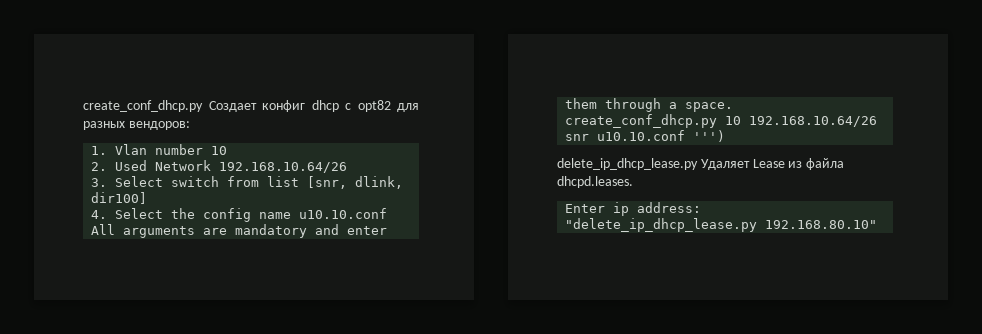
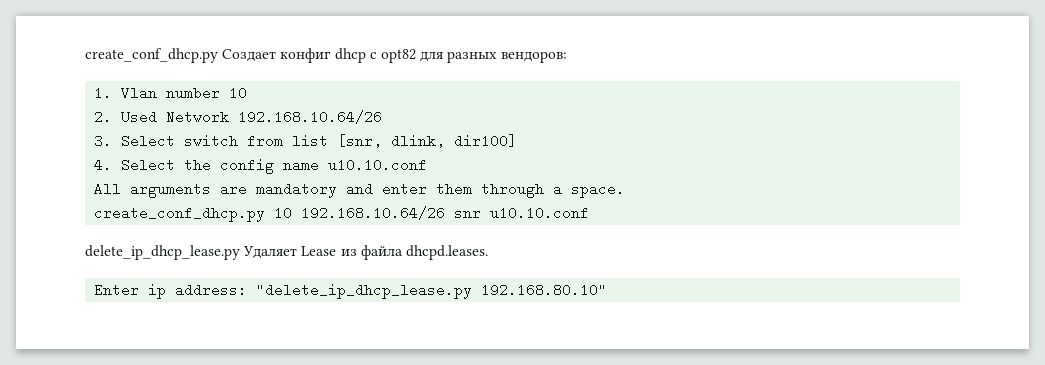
[693,130,726,142] ''') -> (590, 213) none

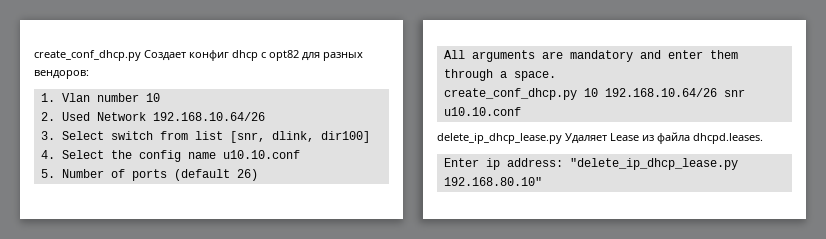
(428, 165) none -> [40,169,258,181] // 5. Number of ports (default 26)

